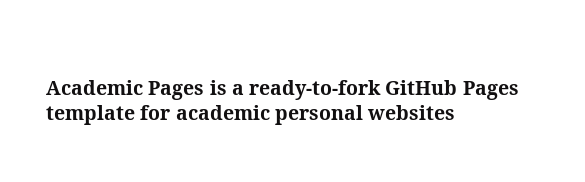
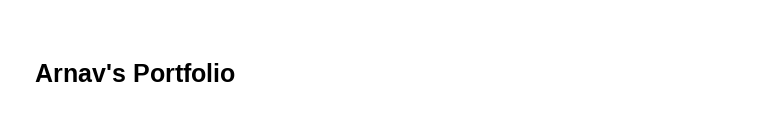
[46,80,519,100] [46,105,456,125] Academic Pages is a ready-to-fork GitHub Pages template for academic personal websites -> [35,63,235,82] Arnav's Portfolio

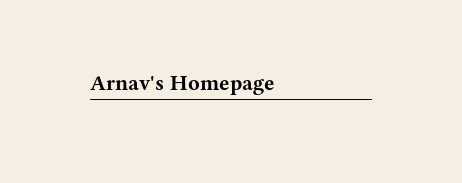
[133,63,235,82] Portfolio -> [169,76,275,95] Homepage

